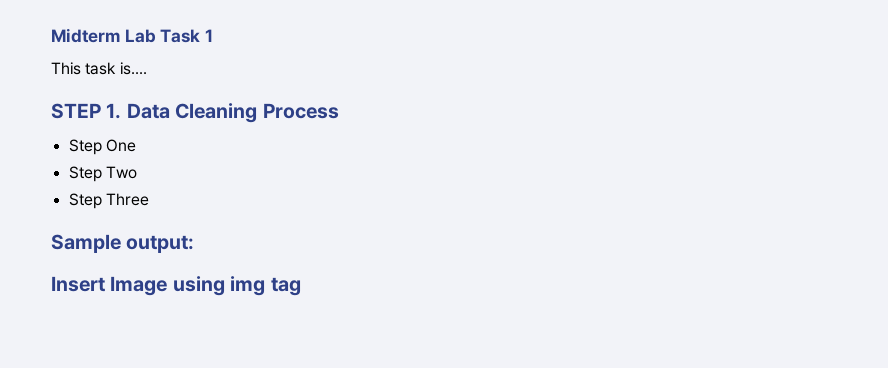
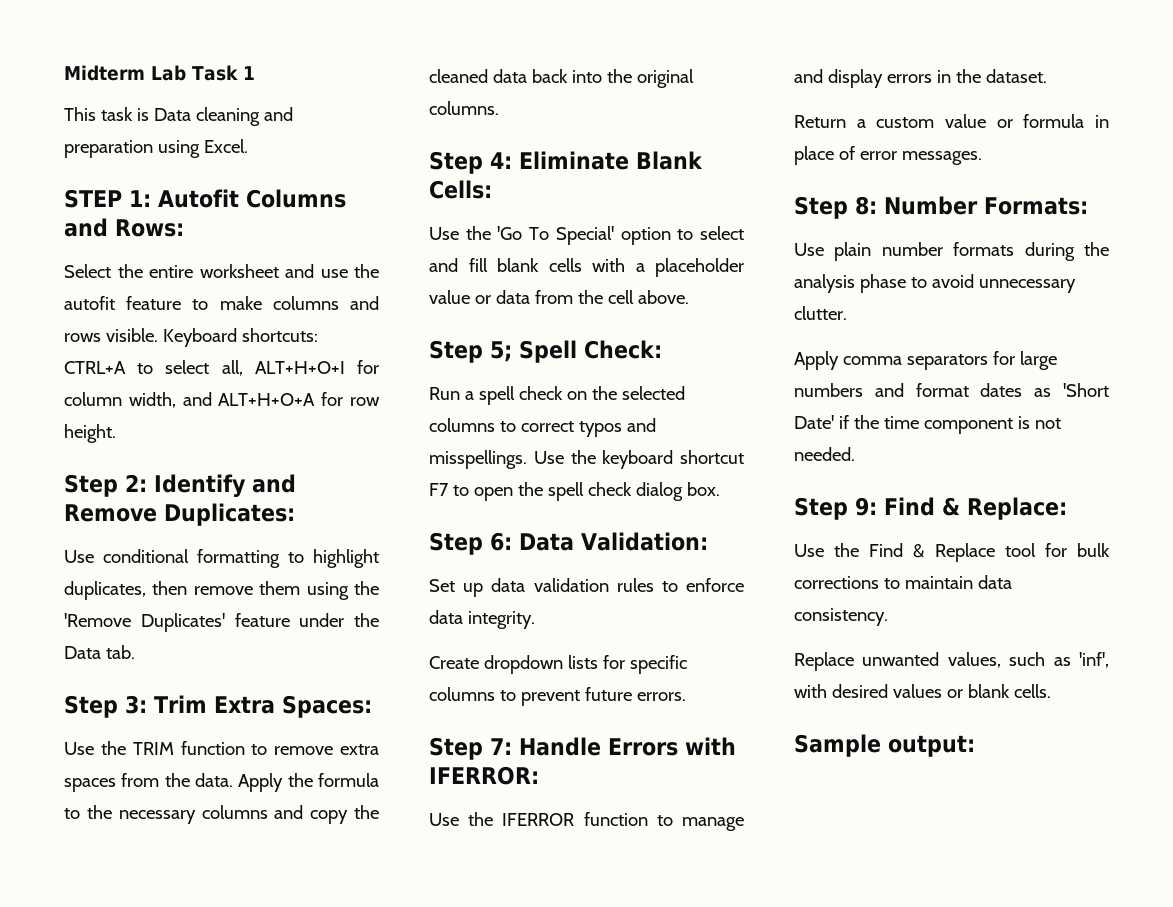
[119,62,147,75] [51,103,339,123] [68,139,136,155] [68,166,137,182] [68,193,149,209] [51,234,195,253] [51,276,301,296] is.... // STEP 1. Data Cleaning Process // Step One // Step Two // Step Three // Sample output: // Insert Image using img tag -> [136,107,293,126] [64,139,248,158] [64,189,346,208] [64,218,184,237] [64,264,379,278] [64,296,379,310] [64,328,318,347] [64,360,379,376] [64,392,380,408] [64,424,116,443] [64,474,296,497] [64,503,295,526] [64,549,379,568] [64,581,380,600] [64,613,379,632] [64,645,135,659] [64,695,372,718] [64,741,379,755] [64,773,379,792] [64,805,379,824] [429,69,694,88] [429,101,499,115] [429,151,703,174] [429,180,492,199] [429,226,744,245] [429,258,744,277] [429,290,689,304] [429,340,662,363] [429,386,685,405] [429,418,656,437] [429,450,744,469] [429,482,720,501] [429,532,708,555] [429,578,744,597] [429,610,535,629] [429,655,687,674] [429,687,686,706] [429,737,736,760] [429,766,539,785] [429,812,744,831] [794,69,1047,88] [794,114,1109,128] [794,146,982,165] [794,196,1088,219] [794,242,1109,261] [794,274,1076,293] [794,306,847,320] [794,351,1057,370] [794,383,1109,397] [794,415,1061,434] [794,447,855,461] [794,497,1067,520] [794,543,1110,562] [794,575,1012,589] [794,608,888,626] [794,652,1110,671] [794,684,1051,698] [794,734,975,757] is Data cleaning and preparation using Excel. // STEP 1: Autofit Columns and Rows: // Select the entire worksheet and use the autofit feature to make columns and rows visible. Keyboard shortcuts: CTRL+A to select all, ALT+H+O+I for column width, and ALT+H+O+A for row height. // Step 2: Identify and Remove Duplicates: // Use conditional formatting to highlight duplicates, then remove them using the 'Remove Duplicates' feature under the Data tab. // Step 3: Trim Extra Spaces: // Use the TRIM function to remove extra spaces from the data. Apply the formula to the necessary columns and copy the cleaned data back into the original columns. // Step 4: Eliminate Blank Cells: // Use the 'Go To Special' option to select and fill blank cells with a placeholder value or data from the cell above. // Step 5; Spell Check: // Run a spell check on the selected columns to correct typos and misspellings. Use the keyboard shortcut F7 to open the spell check dialog box. // Step 6: Data Validation: // Set up data validation rules to enforce data integrity. // Create dropdown lists for specific columns to prevent future errors. // Step 7: Handle Errors with IFERROR: // Use the IFERROR function to manage and display errors in the dataset. // Return a custom value or formula in place of error messages. // Step 8: Number Formats: // Use plain number formats during the analysis phase to avoid unnecessary clutter. // Apply comma separators for large numbers and format dates as 'Short Date' if the time component is not needed. // Step 9: Find & Replace: // Use the Find & Replace tool for bulk corrections to maintain data consistency. // Replace unwanted values, such as 'inf', with desired values or blank cells. // Sample output:

